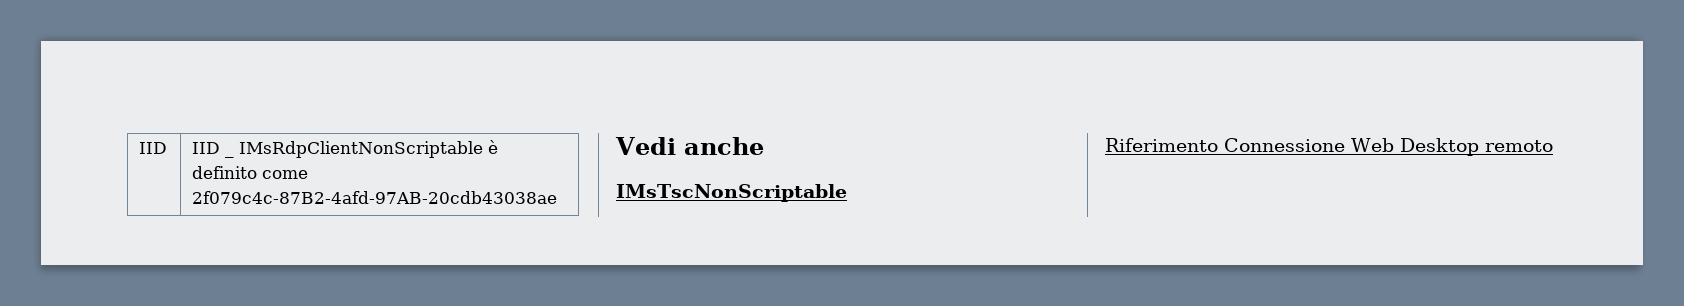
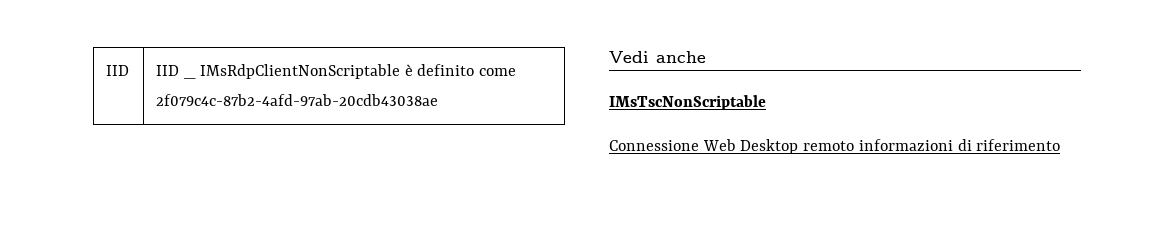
[192,191,558,204] 2f079c4c-87B2-4afd-97AB-20cdb43038ae -> [156,94,439,106] 2f079c4c-87b2-4afd-97ab-20cdb43038ae
[1105,138,1218,152] Riferimento -> (766, 102) none
(1553, 146) none -> [858,139,1061,151] informazioni di riferimento

